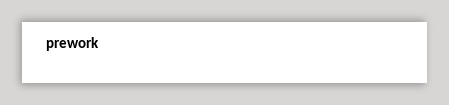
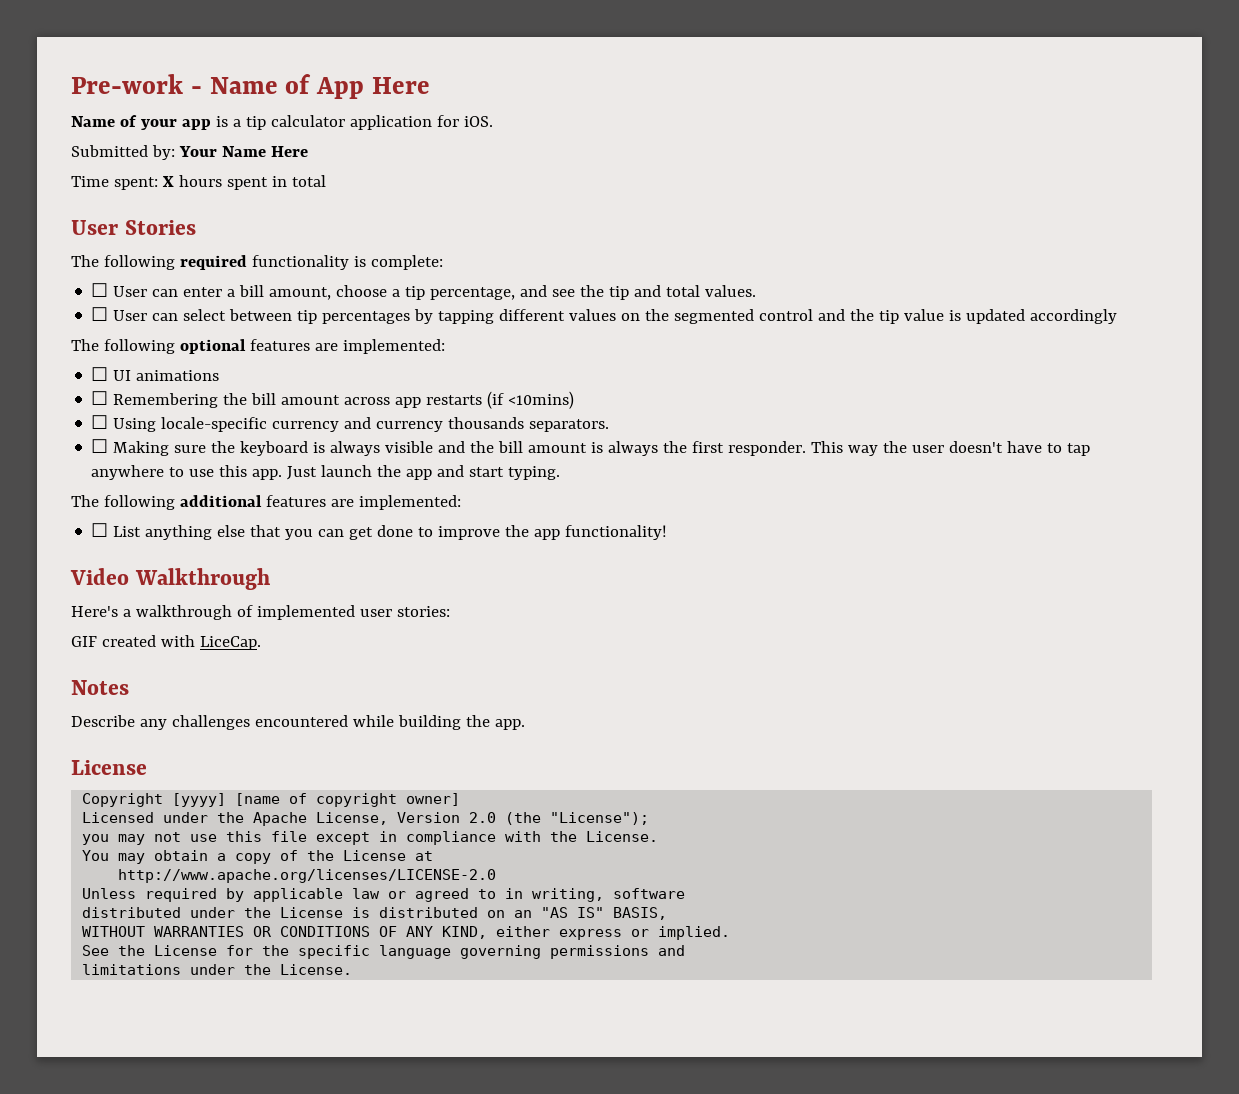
[46,37,99,51] prework -> [71,74,431,99] [71,115,493,130] [71,145,308,160] [71,175,326,190] [71,220,196,235] [71,255,443,270] [91,283,757,300] [91,307,1118,324] [71,339,445,354] [91,367,220,381] [91,391,575,409] [91,415,610,432] [91,439,1091,456] [91,465,561,480] [71,495,461,510] [91,523,668,540] [70,568,270,590] [71,605,450,620] [71,635,261,650] [71,680,129,695] [71,715,525,730] [71,760,147,775] [82,793,461,807] [82,812,650,826] [82,831,659,845] [82,850,434,864] [118,869,497,883] [82,888,686,902] [82,907,668,920] [82,926,731,940] [82,945,686,959] [82,964,353,975] Pre-work - Name of App Here // Name of your app is a tip calculator application for iOS. // Submitted by: Your Name Here // Time spent: X hours spent in total // User Stories // The following required functionality is complete: // ☐ User can enter a bill amount, choose a tip percentage, and see the tip and total values. // ☐ User can select between tip percentages by tapping different values on the segmented control and the tip value is updated accordingly // The following optional features are implemented: // ☐ UI animations // ☐ Remembering the bill amount across app restarts (if <10mins) // ☐ Using locale-specific currency and currency thousands separators. // ☐ Making sure the keyboard is always visible and the bill amount is always the first responder. This way the user doesn't have to tap anywhere to use this app. Just launch the app and start typing. // The following additional features are implemented: // ☐ List anything else that you can get done to improve the app functionality! // Video Walkthrough // Here's a walkthrough of implemented user stories: // GIF created with LiceCap. // Notes // Describe any challenges encountered while building the app. // License // Copyright [yyyy] [name of copyright owner] // Licensed under the Apache License, Version 2.0 (the "License"); // you may not use this file except in compliance with the License. // You may obtain a copy of the License at // http://www.apache.org/licenses/LICENSE-2.0 // Unless required by applicable law or agreed to in writing, software // distributed under the License is distributed on an "AS IS" BASIS, // WITHOUT WARRANTIES OR CONDITIONS OF ANY KIND, either express or implied. // See the License for the specific language governing permissions and // limitations under the License.

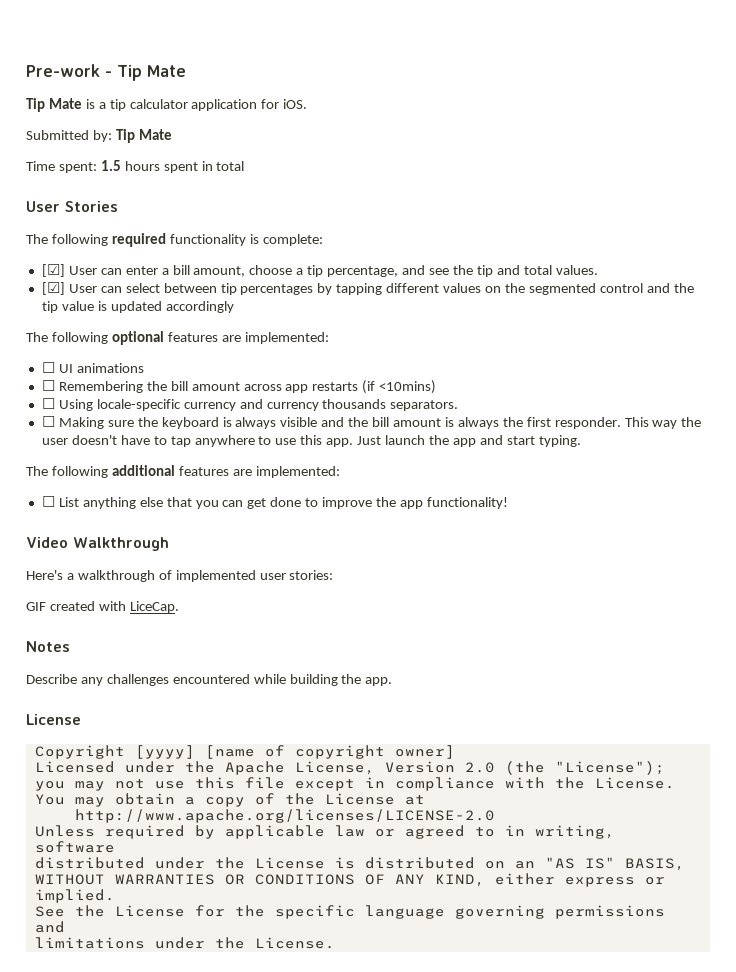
[209,74,431,99] [71,115,211,130] Name of App Here // Name of your app -> [117,65,186,81] [26,98,82,112] Tip Mate // Tip Mate
[178,146,308,157] Your Name Here -> [115,129,172,143] Tip Mate
[161,176,174,187] X -> [100,160,121,171] 1.5
[91,283,109,297] ☐ -> [41,264,65,277] [☑]
[91,307,109,321] ☐ -> [41,282,65,295] [☑]

